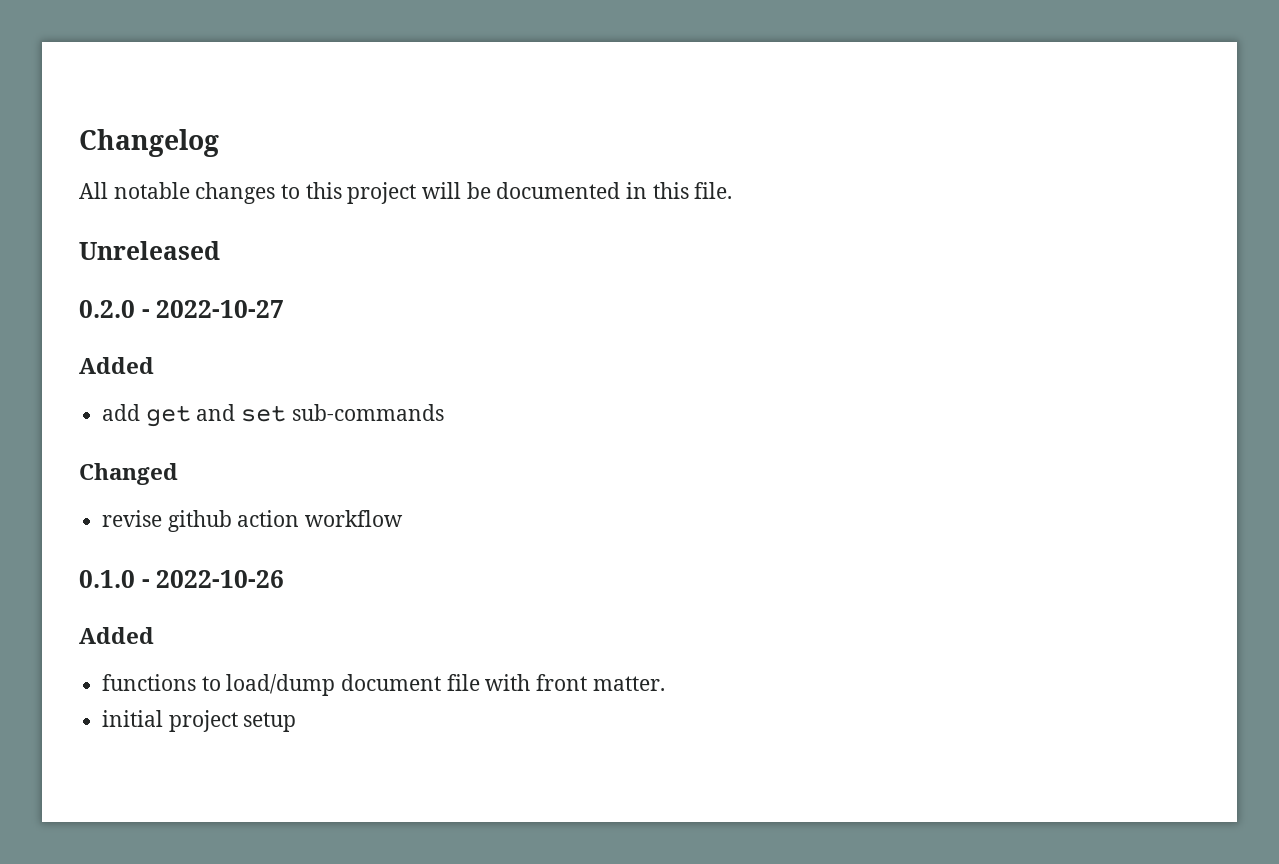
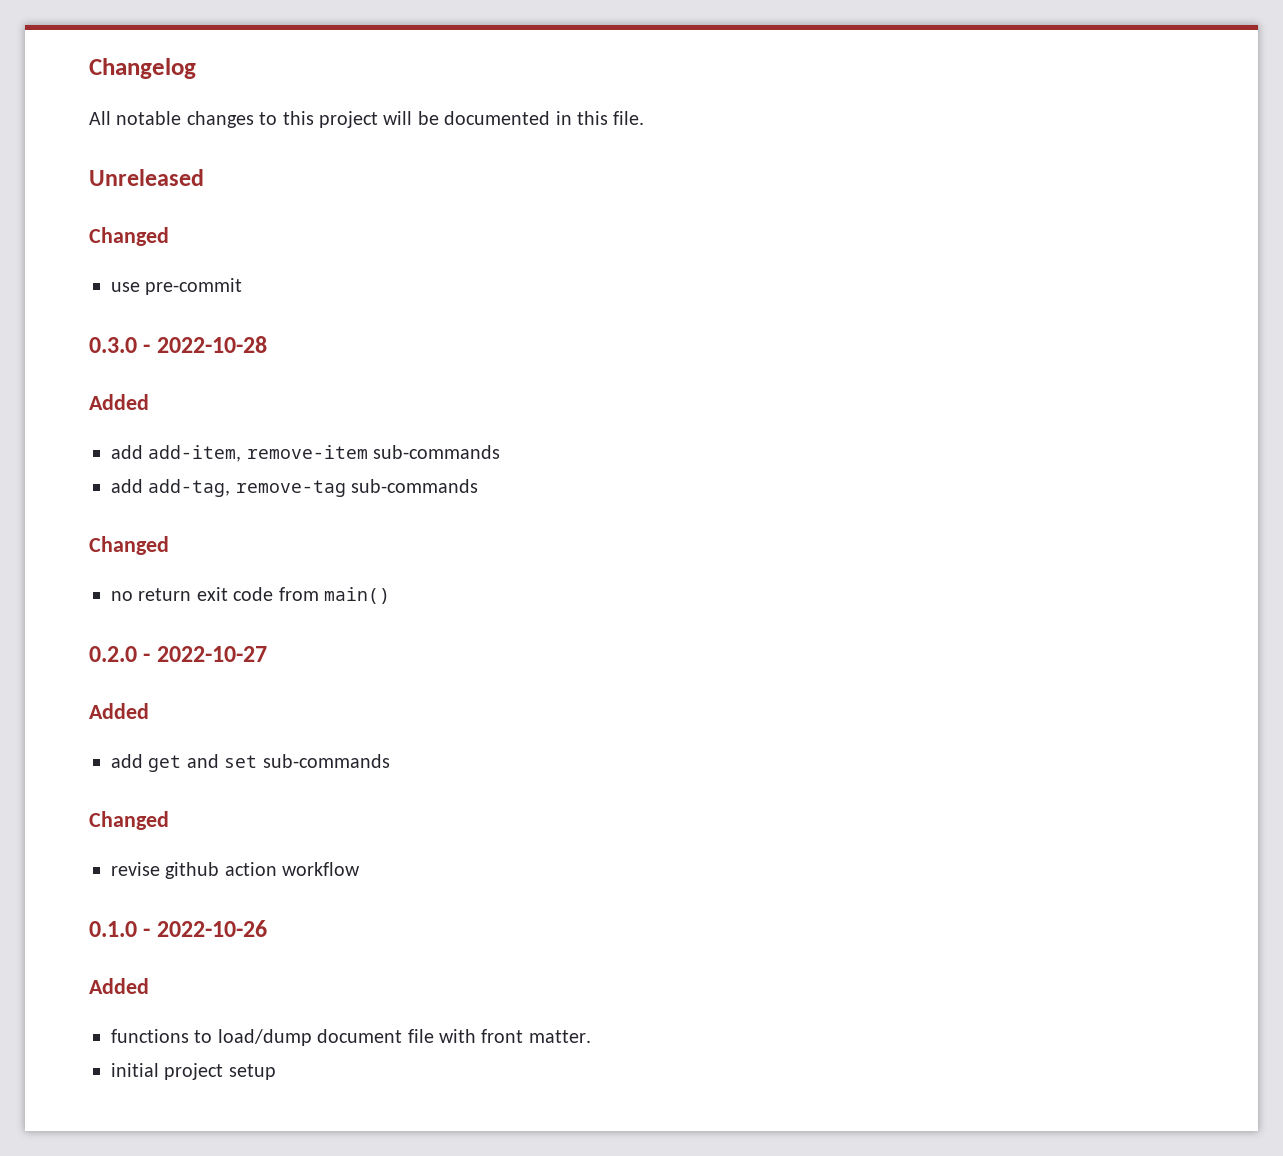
(220, 250) none -> [89,227,169,246] [111,278,243,295] [89,336,267,353] [89,394,149,410] [111,445,501,462] [111,479,479,497] [89,536,169,555] [111,587,390,604] // Changed // use pre-commit // 0.3.0 - 2022-10-28 // Added // add add-item, remove-item sub-commands // add add-tag, remove-tag sub-commands // Changed // no return exit code from main()

